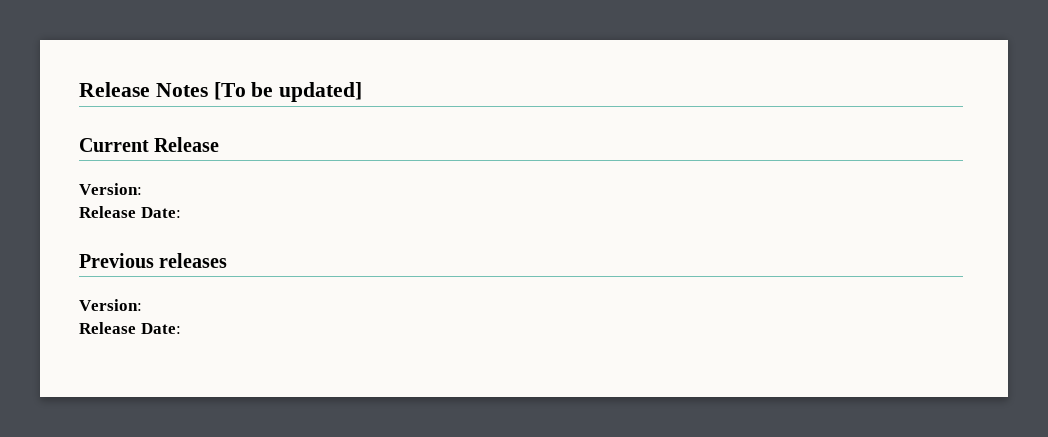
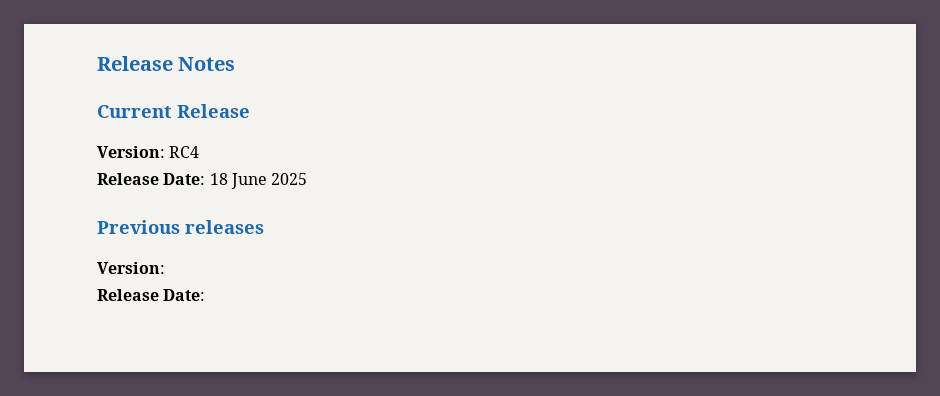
[213,82,363,102] [To be updated] -> (236, 64) none
[79,206,181,218] // Release Date: -> [169,146,200,158] [97,173,308,189] RC4 // Release Date: 18 June 2025

